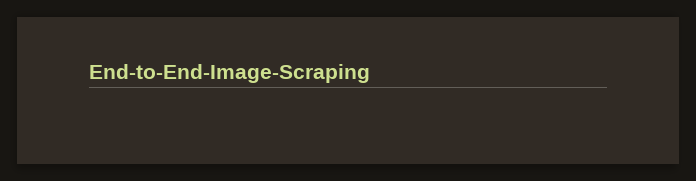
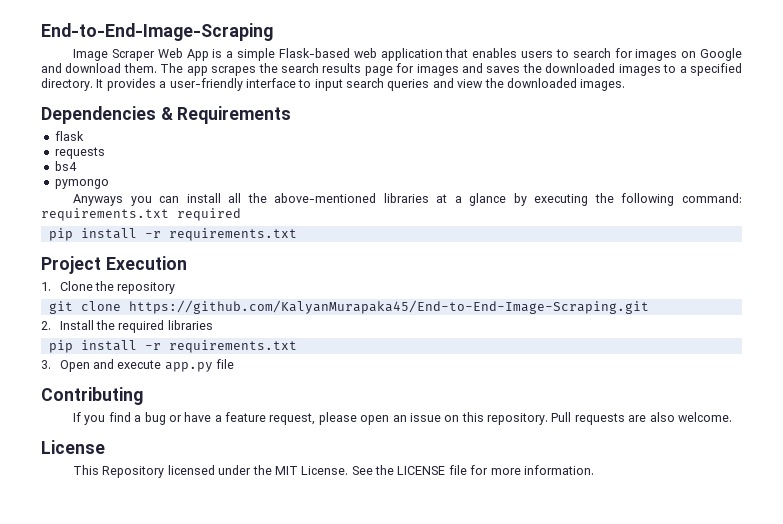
(370, 73) none -> [73,48,742,61] [41,63,743,76] [41,78,626,91] [41,106,292,124] [54,131,84,141] [54,147,105,159] [54,161,77,171] [54,179,109,189] [73,193,742,206] [41,208,241,221] [48,228,297,241] [41,256,187,274] [41,281,176,294] [48,300,649,314] [41,320,213,333] [48,340,297,353] [41,359,235,372] [41,387,143,405] [73,412,732,425] [41,440,105,454] [73,465,594,478] // Image Scraper Web App is a simple Flask-based web application that enables users to search for images on Google and download them. The app scrapes the search results page for images and saves the downloaded images to a specified directory. It provides a user-friendly interface to input search queries and view the downloaded images. // Dependencies & Requirements // flask // requests // bs4 // pymongo // Anyways you can install all the above-mentioned libraries at a glance by executing the following command: requirements.txt required // pip install -r requirements.txt // Project Execution // 1. Clone the repository // git clone https://github.com/KalyanMurapaka45/End-to-End-Image-Scraping.git // 2. Install the required libraries // pip install -r requirements.txt // 3. Open and execute app.py file // Contributing // If you find a bug or have a feature request, please open an issue on this repository. Pull requests are also welcome. // License // This Repository licensed under the MIT License. See the LICENSE file for more information.

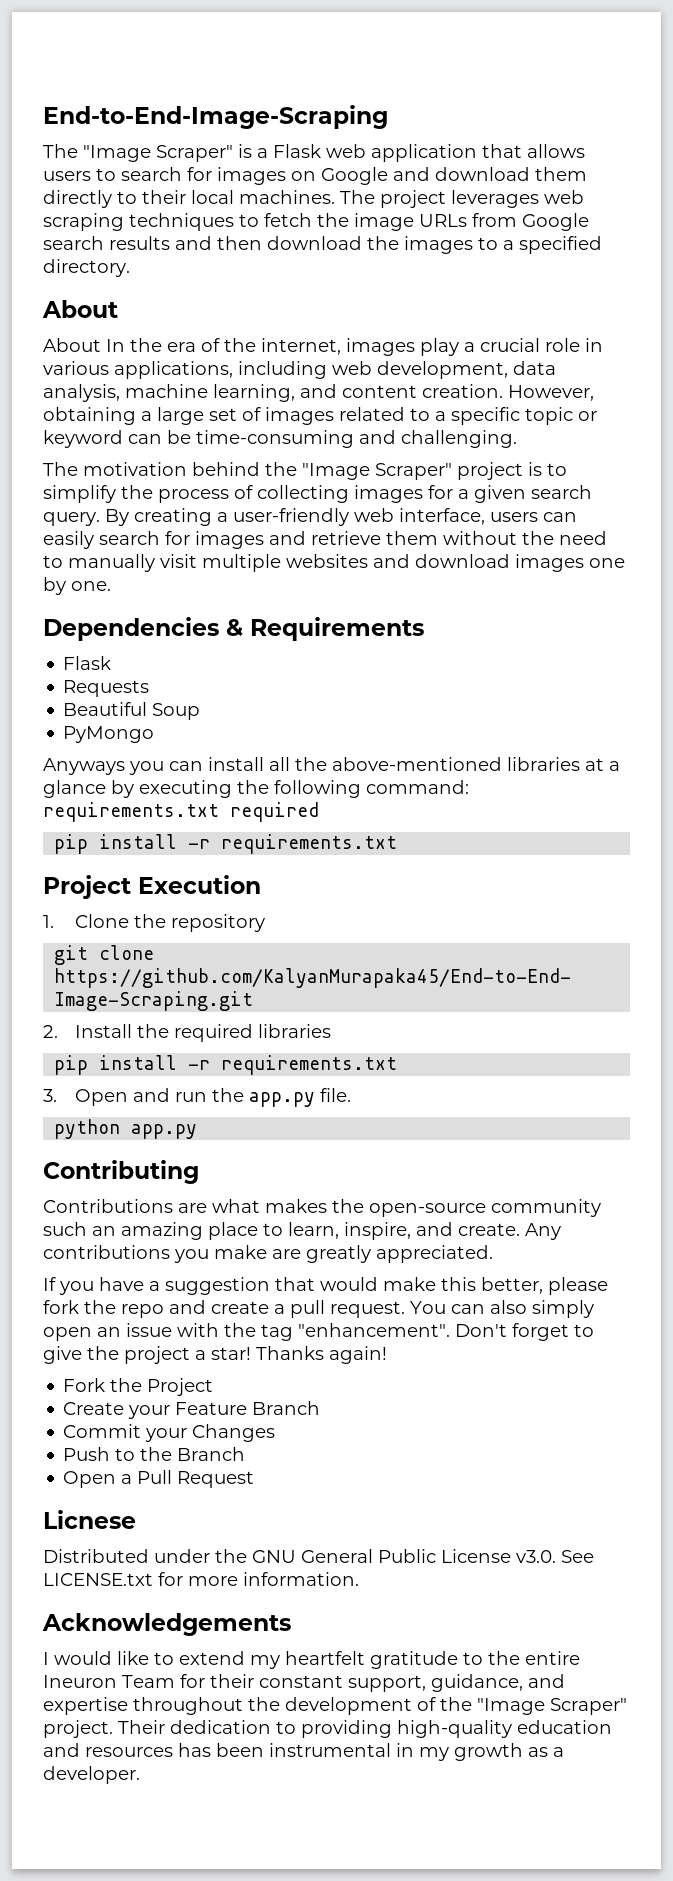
[73,48,350,61] Image Scraper Web App is a simple Flask-based -> [43,144,321,162] The "Image Scraper" is a Flask
[472,48,518,58] enables -> [527,144,585,158] allows
[123,63,616,76] them. The app scrapes the search results page for images and saves the downloaded -> [535,167,587,181] [43,190,584,208] [43,213,589,231] [43,236,399,250] them directly to their local machines. The project leverages web scraping techniques to fetch the image URLs from Google search results and then download the
[96,78,626,91] [41,106,292,124] [54,131,84,141] [54,147,105,159] [54,161,77,171] [54,179,109,189] It provides a user-friendly interface to input search queries and view the downloaded images. // Dependencies & Requirements // flask // requests // bs4 // pymongo -> [42,300,118,318] [43,338,603,356] [43,361,556,379] [43,384,594,402] [43,407,597,425] [43,430,517,448] [43,462,567,480] [43,485,592,503] [43,508,577,526] [43,531,607,549] [43,554,625,572] [43,577,111,595] [43,617,424,641] [63,656,112,670] [63,680,150,697] [63,702,201,720] [63,726,155,743] // About // About In the era of the internet, images play a crucial role in various applications, including web development, data analysis, machine learning, and content creation. However, obtaining a large set of images related to a specific topic or keyword can be time-consuming and challenging. // The motivation behind the "Image Scraper" project is to simplify the process of collecting images for a given search query. By creating a user-friendly web interface, users can easily search for images and retrieve them without the need to manually visit multiple websites and download images one by one. // Dependencies & Requirements // Flask // Requests // Beautiful Soup // PyMongo
[117,359,235,372] [41,387,143,405] [73,412,732,425] [41,440,105,454] [73,465,594,478] execute app.py file // Contributing // If you find a bug or have a feature request, please open an issue on this repository. Pull requests are also welcome. // License // This Repository licensed under the MIT License. See the LICENSE file for more information. -> [175,1088,352,1107] [54,1119,198,1139] [43,1160,199,1184] [43,1199,601,1217] [43,1222,561,1240] [43,1245,493,1263] [43,1277,608,1295] [43,1300,594,1318] [43,1323,594,1341] [43,1346,387,1364] [63,1378,214,1396] [63,1401,321,1419] [63,1424,276,1442] [63,1447,246,1461] [63,1470,255,1488] [43,1510,136,1529] [43,1549,594,1563] [43,1572,359,1586] [42,1613,291,1636] [43,1651,580,1669] [43,1674,565,1692] [43,1697,627,1715] [43,1720,612,1738] [43,1743,564,1761] [43,1766,140,1784] run the app.py file. // python app.py // Contributing // Contributions are what makes the open-source community such an amazing place to learn, inspire, and create. Any contributions you make are greatly appreciated. // If you have a suggestion that would make this better, please fork the repo and create a pull request. You can also simply open an issue with the tag "enhancement". Don't forget to give the project a star! Thanks again! // Fork the Project // Create your Feature Branch // Commit your Changes // Push to the Branch // Open a Pull Request // Licnese // Distributed under the GNU General Public License v3.0. See LICENSE.txt for more information. // Acknowledgements // I would like to extend my heartfelt gratitude to the entire Ineuron Team for their constant support, guidance, and expertise throughout the development of the "Image Scraper" project. Their dedication to providing high-quality education and resources has been instrumental in my growth as a developer.

